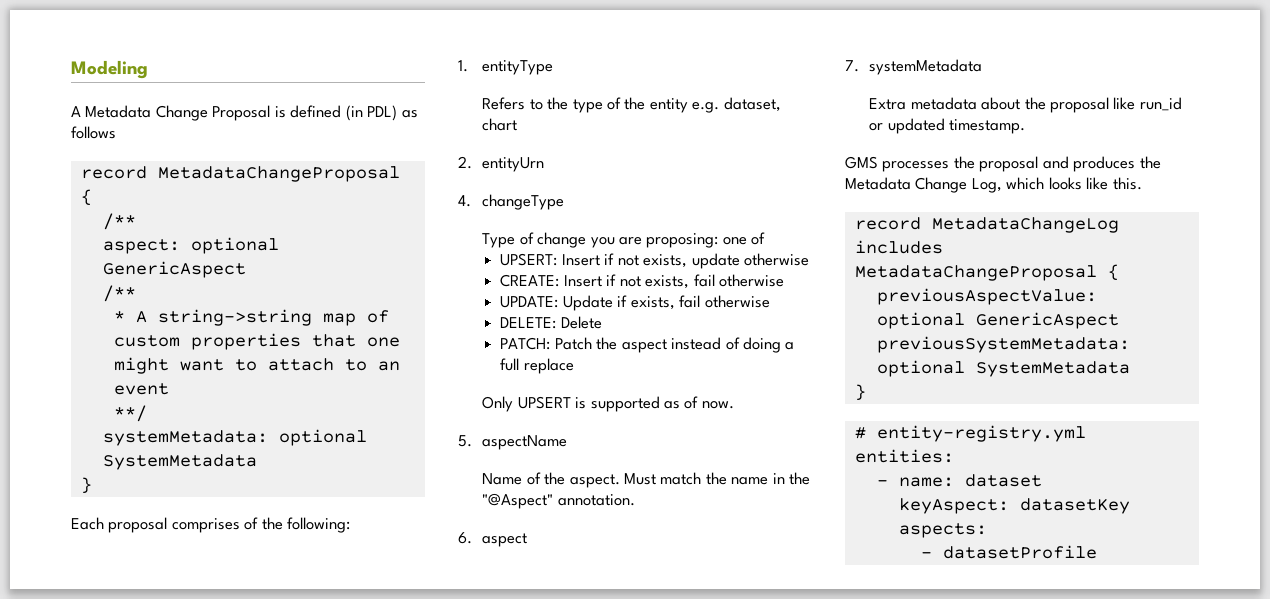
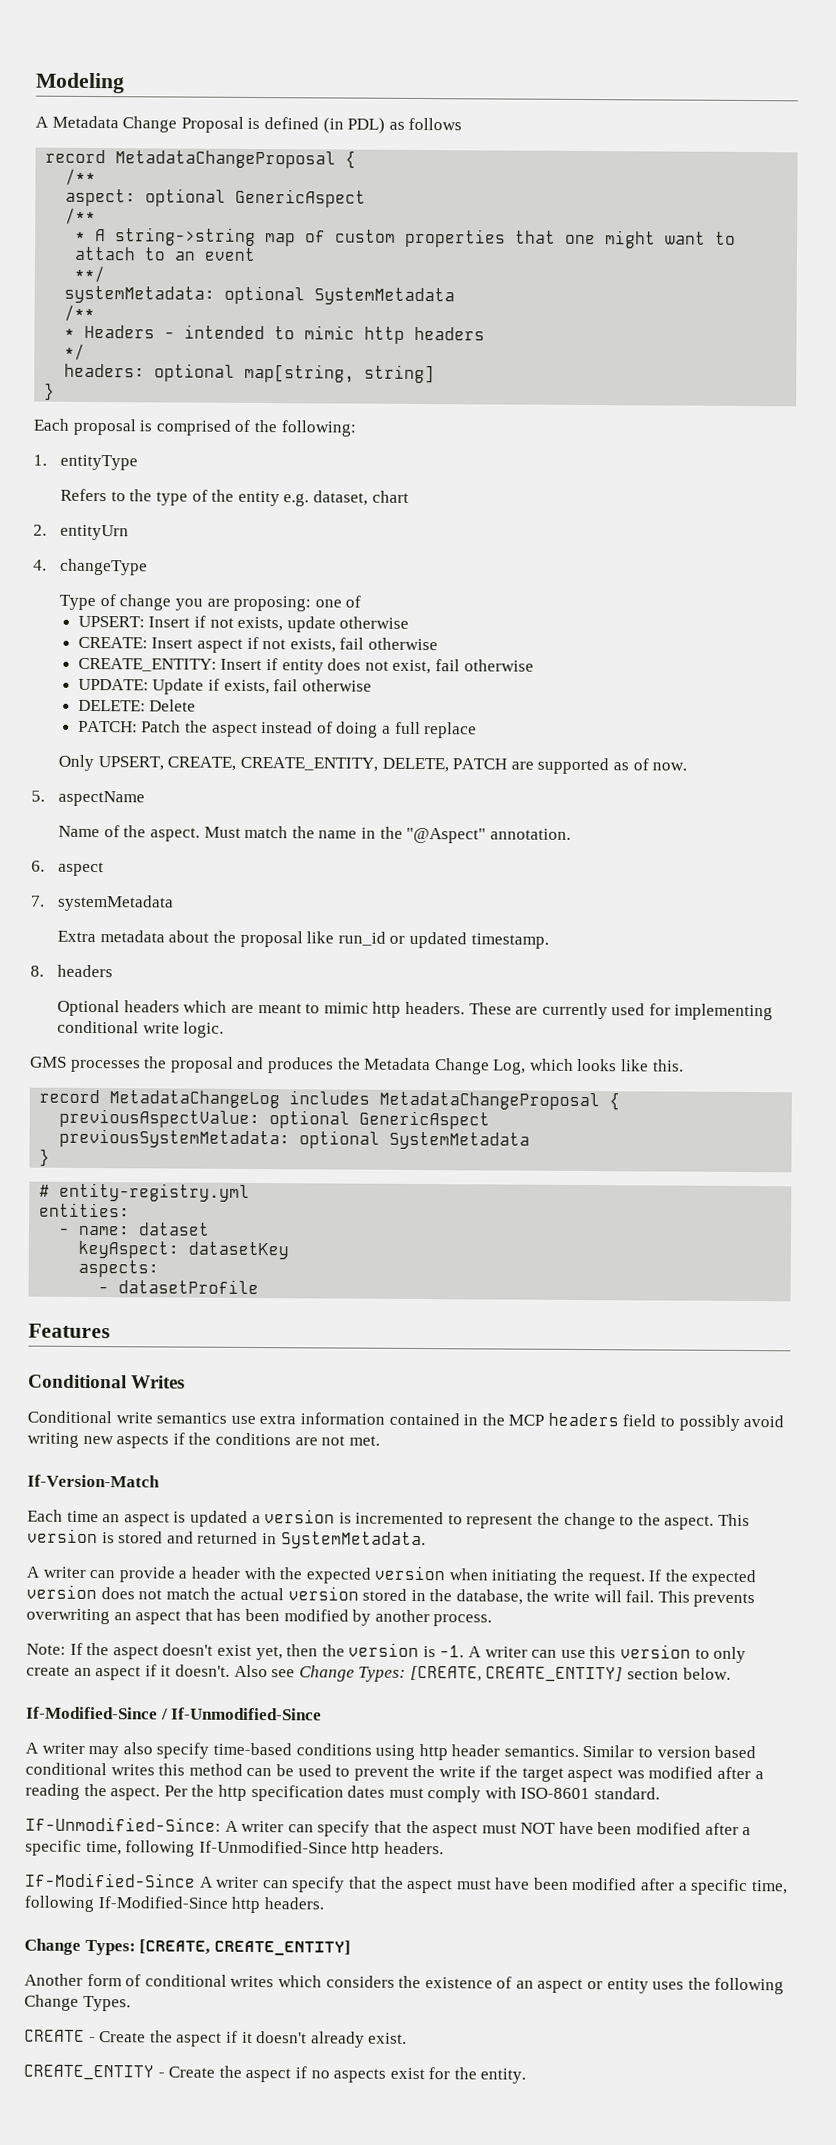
(257, 462) none -> [64,304,96,322] [64,324,486,344] [64,343,86,360] [64,363,436,384] // /** // * Headers - intended to mimic http headers // */ // headers: optional map[string, string]
[171,518,240,533] comprises -> [139,419,231,436] is comprised
(602, 281) none -> [197,638,244,653] aspect
(785, 280) none -> [77,657,534,675] // CREATE_ENTITY: Insert if entity does not exist, fail otherwise
[517,396,587,409] UPSERT is -> [97,756,534,773] UPSERT, CREATE, CREATE_ENTITY, DELETE, PATCH are
(1026, 126) none -> [30,964,114,978] [57,999,774,1021] [57,1020,225,1038] // 8. headers // Optional headers which are meant to mimic http headers. These are currently used for implementing conditional write logic.
(1097, 552) none -> [28,1323,110,1339] [28,1374,186,1389] [27,1410,785,1431] [27,1432,380,1449] [27,1474,160,1488] [27,1509,751,1530] [27,1528,426,1550] [26,1565,757,1587] [26,1584,756,1608] [26,1608,493,1627] [26,1642,747,1664] [26,1664,731,1683] [26,1706,323,1721] [25,1742,757,1761] [25,1762,764,1783] [25,1783,661,1803] [25,1816,752,1838] [25,1839,444,1858] [25,1872,788,1896] [24,1895,324,1914] [24,1938,351,1956] [24,1973,785,1995] [24,1994,131,2012] [24,2029,408,2048] [23,2064,527,2084] // Features // Conditional Writes // Conditional write semantics use extra information contained in the MCP headers field to possibly avoid writing new aspects if the conditions are not met. // If-Version-Match // Each time an aspect is updated a version is incremented to represent the change to the aspect. This version is stored and returned in SystemMetadata. // A writer can provide a header with the expected version when initiating the request. If the expected version does not match the actual version stored in the database, the write will fail. This prevents overwriting an aspect that has been modified by another process. // Note: If the aspect doesn't exist yet, then the version is -1. A writer can use this version to only create an aspect if it doesn't. Also see Change Types: [CREATE, CREATE_ENTITY] section below. // If-Modified-Since / If-Unmodified-Since // A writer may also specify time-based conditions using http header semantics. Similar to version based conditional writes this method can be used to prevent the write if the target aspect was modified after a reading the aspect. Per the http specification dates must comply with ISO-8601 standard. // If-Unmodified-Since: A writer can specify that the aspect must NOT have been modified after a specific time, following If-Unmodified-Since http headers. // If-Modified-Since A writer can specify that the aspect must have been modified after a specific time, following If-Modified-Since http headers. // Change Types: [CREATE, CREATE_ENTITY] // Another form of conditional writes which considers the existence of an aspect or entity uses the following Change Types. // CREATE - Create the aspect if it doesn't already exist. // CREATE_ENTITY - Create the aspect if no aspects exist for the entity.

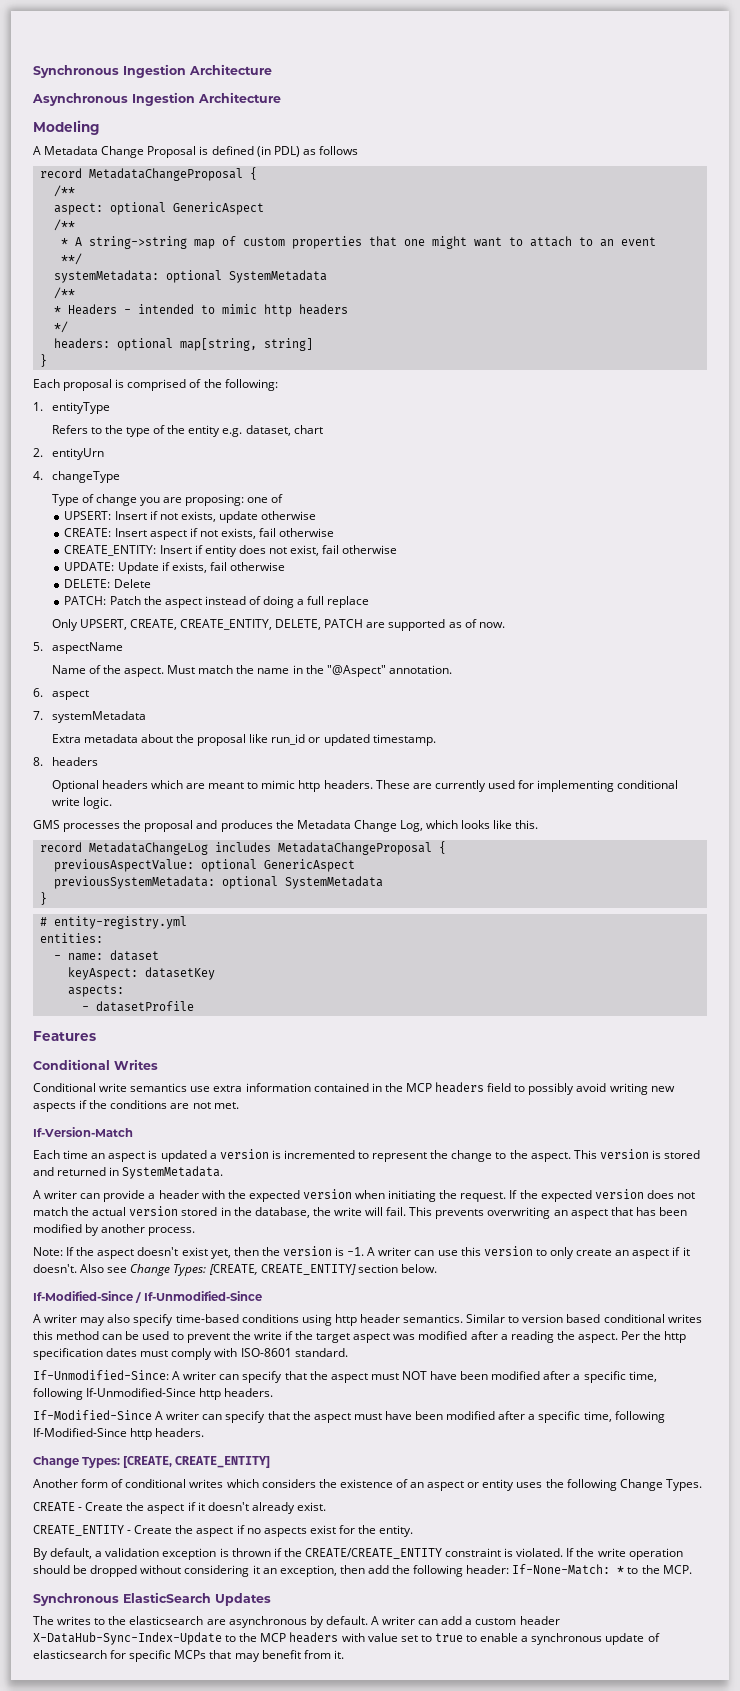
(35, 83) none -> [33,64,272,78] [32,92,281,106] Synchronous Ingestion Architecture // Asynchronous Ingestion Architecture //
(527, 2076) none -> [33,1548,683,1560] [33,1564,692,1577] [33,1592,271,1606] [33,1616,560,1628] [33,1632,660,1645] [33,1650,344,1662] // By default, a validation exception is thrown if the CREATE/CREATE_ENTITY constraint is violated. If the write operation should be dropped without considering it an exception, then add the following header: If-None-Match: * to the MCP. // Synchronous ElasticSearch Updates // The writes to the elasticsearch are asynchronous by default. A writer can add a custom header X-DataHub-Sync-Index-Update to the MCP headers with value set to true to enable a synchronous update of elasticsearch for specific MCPs that may benefit from it.

